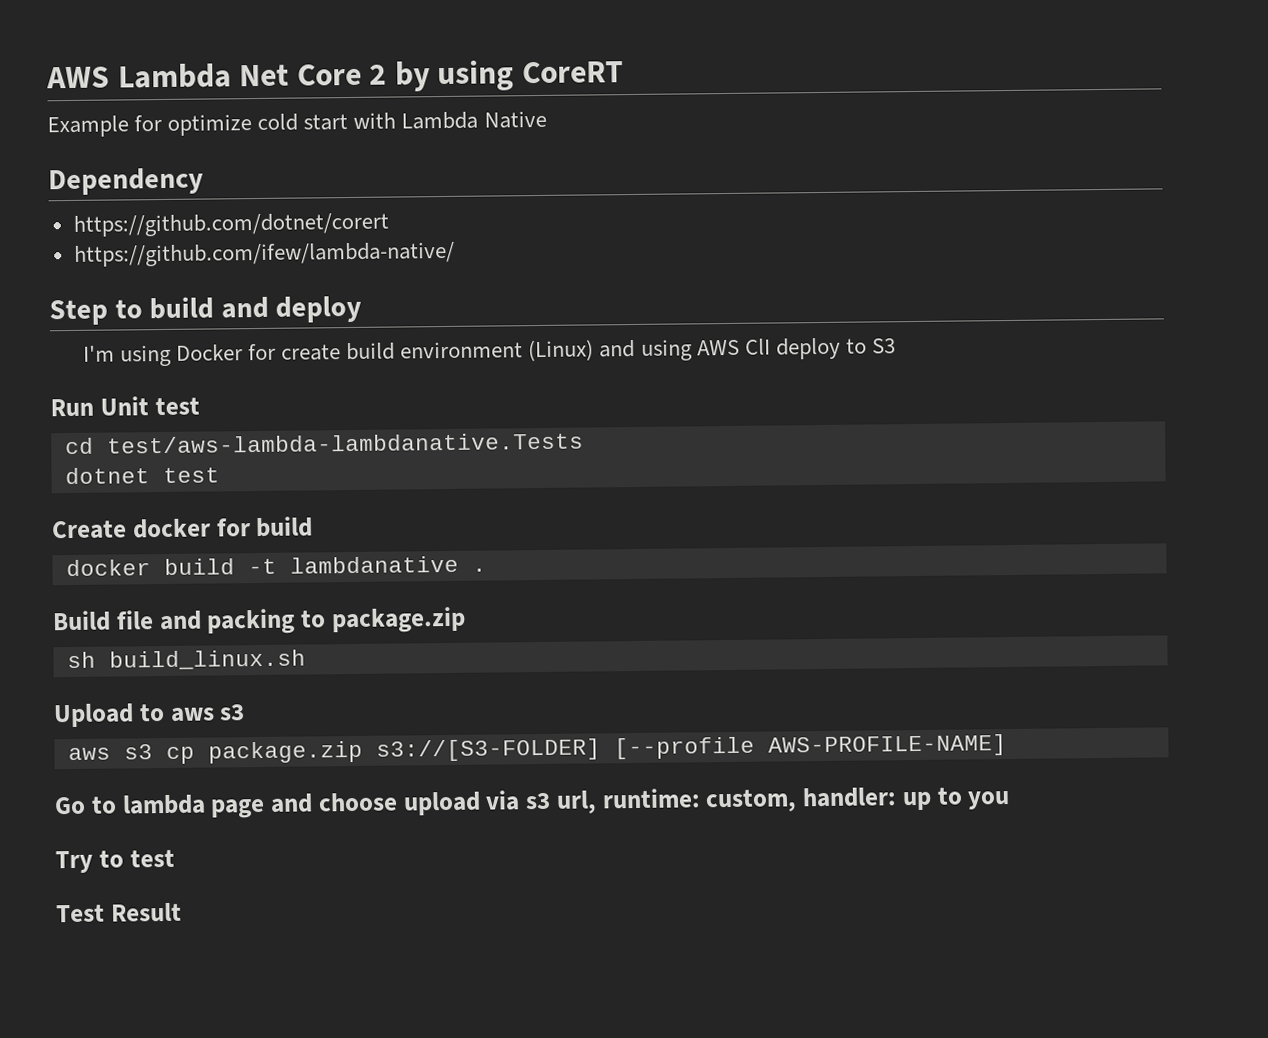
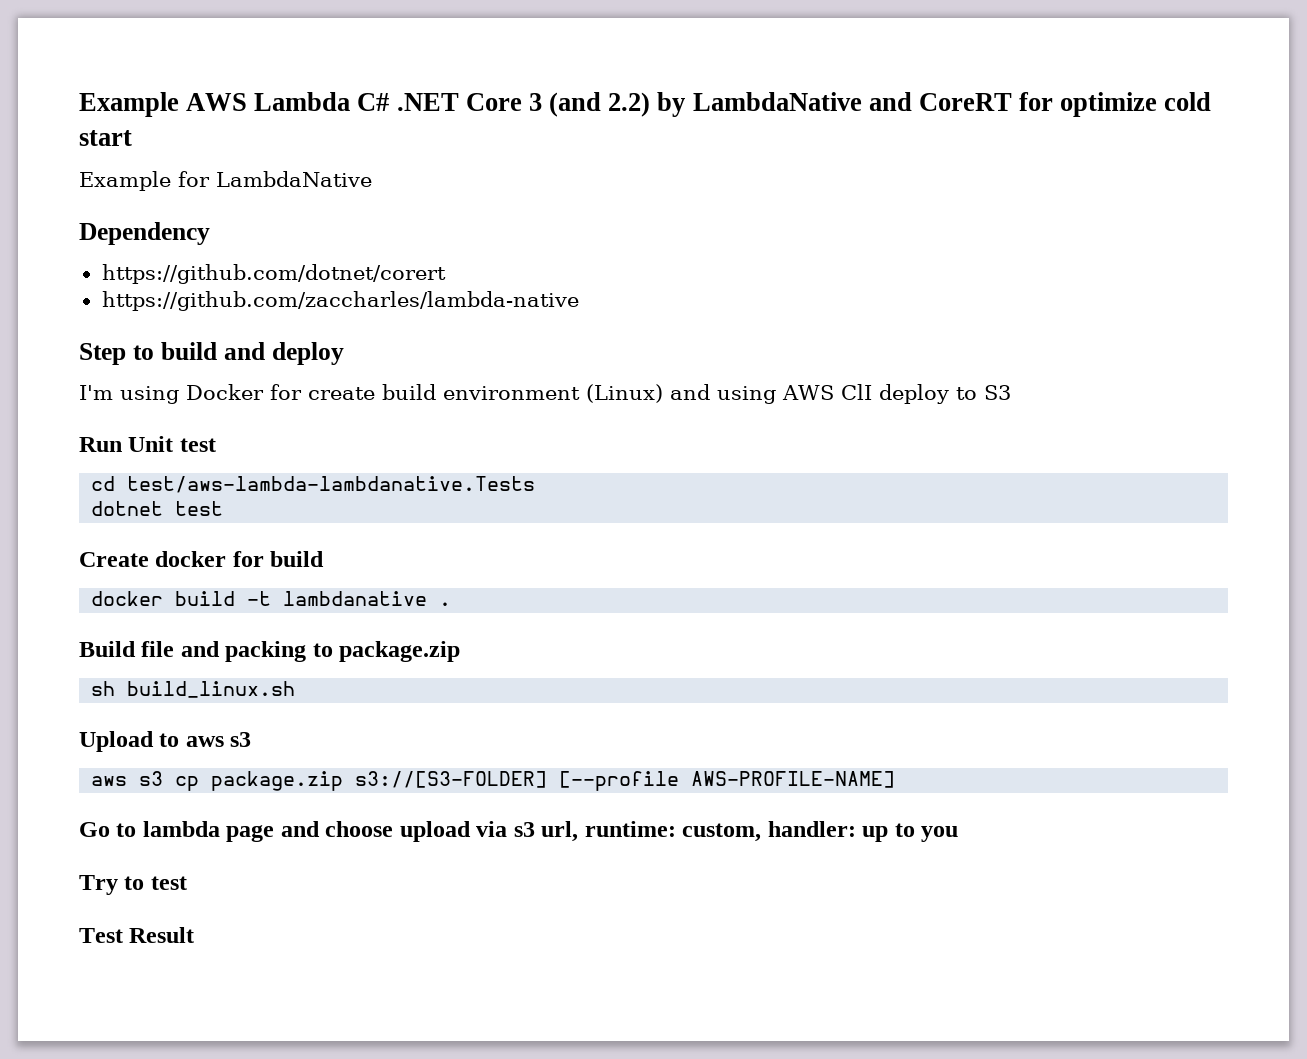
(46, 77) none -> [79,92,179,117] Example
[239,60,515,92] Net Core 2 by using -> [357,92,912,117] C# .NET Core 3 (and 2.2) by LambdaNative and
[47,115,129,138] // Example -> (1012, 102) none
[353,110,547,130] with Lambda Native -> [79,171,372,191] // Example for LambdaNative
[73,241,455,267] https://github.com/ifew/lambda-native/ -> [101,291,579,311] https://github.com/zaccharles/lambda-native

